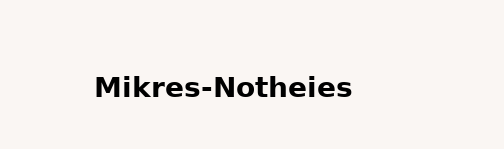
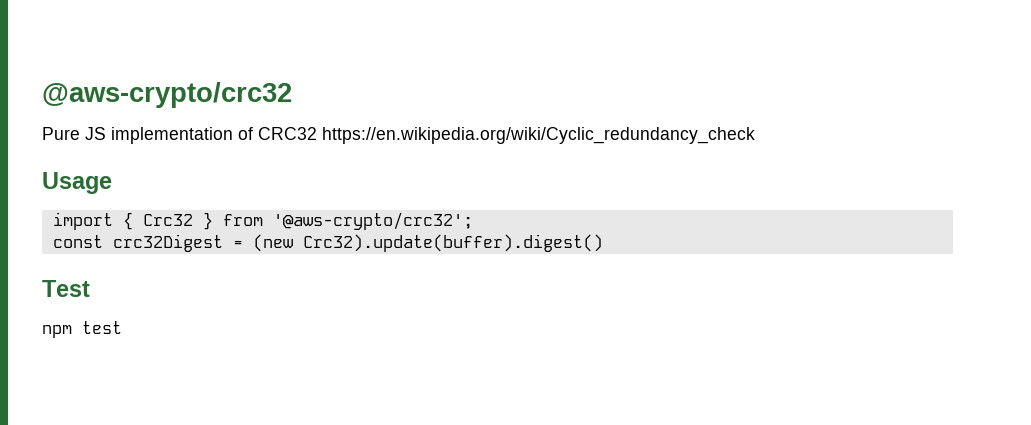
[94,76,353,97] Mikres-Notheies -> [42,82,292,108] [42,127,755,144] [42,172,112,194] [52,212,473,230] [52,234,603,252] [42,280,90,297] [42,321,122,338] @aws-crypto/crc32 // Pure JS implementation of CRC32 https://en.wikipedia.org/wiki/Cyclic_redundancy_check // Usage // import { Crc32 } from '@aws-crypto/crc32'; // const crc32Digest = (new Crc32).update(buffer).digest() // Test // npm test

